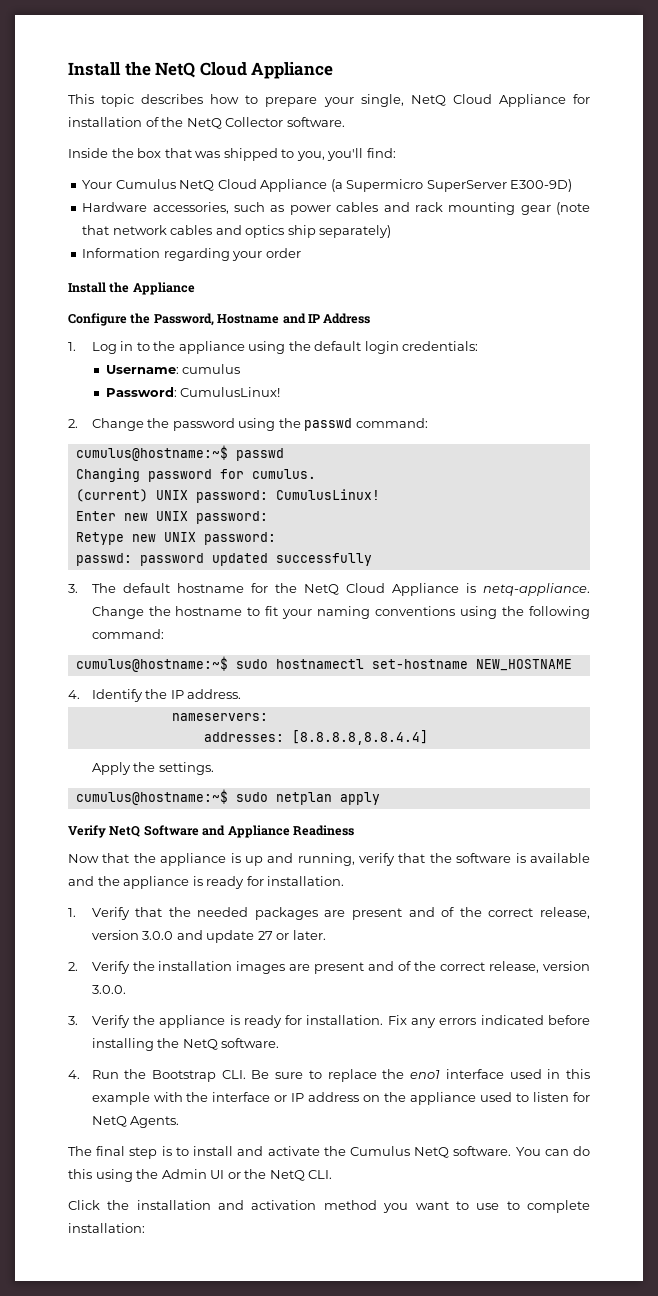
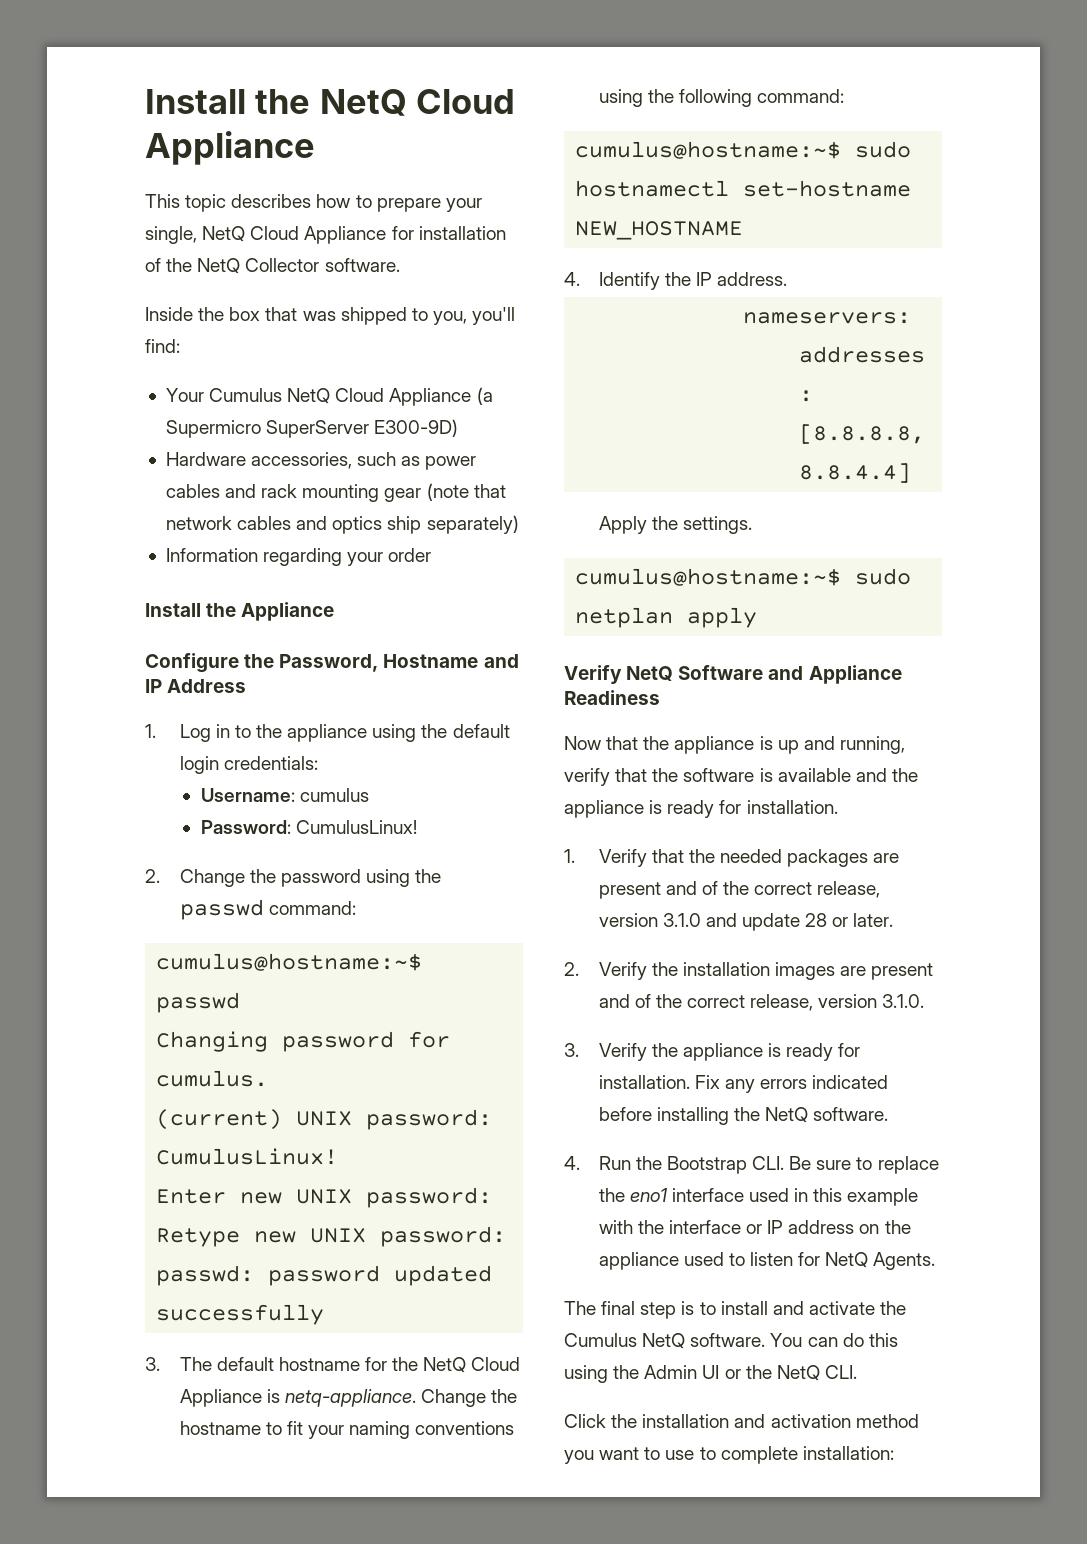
[142,931,174,940] 3.0.0 -> [662,913,701,927] 3.1.0
[257,931,273,940] 27 -> [805,913,828,927] 28
[91,985,126,994] 3.0.0. -> [882,994,925,1008] 3.1.0.

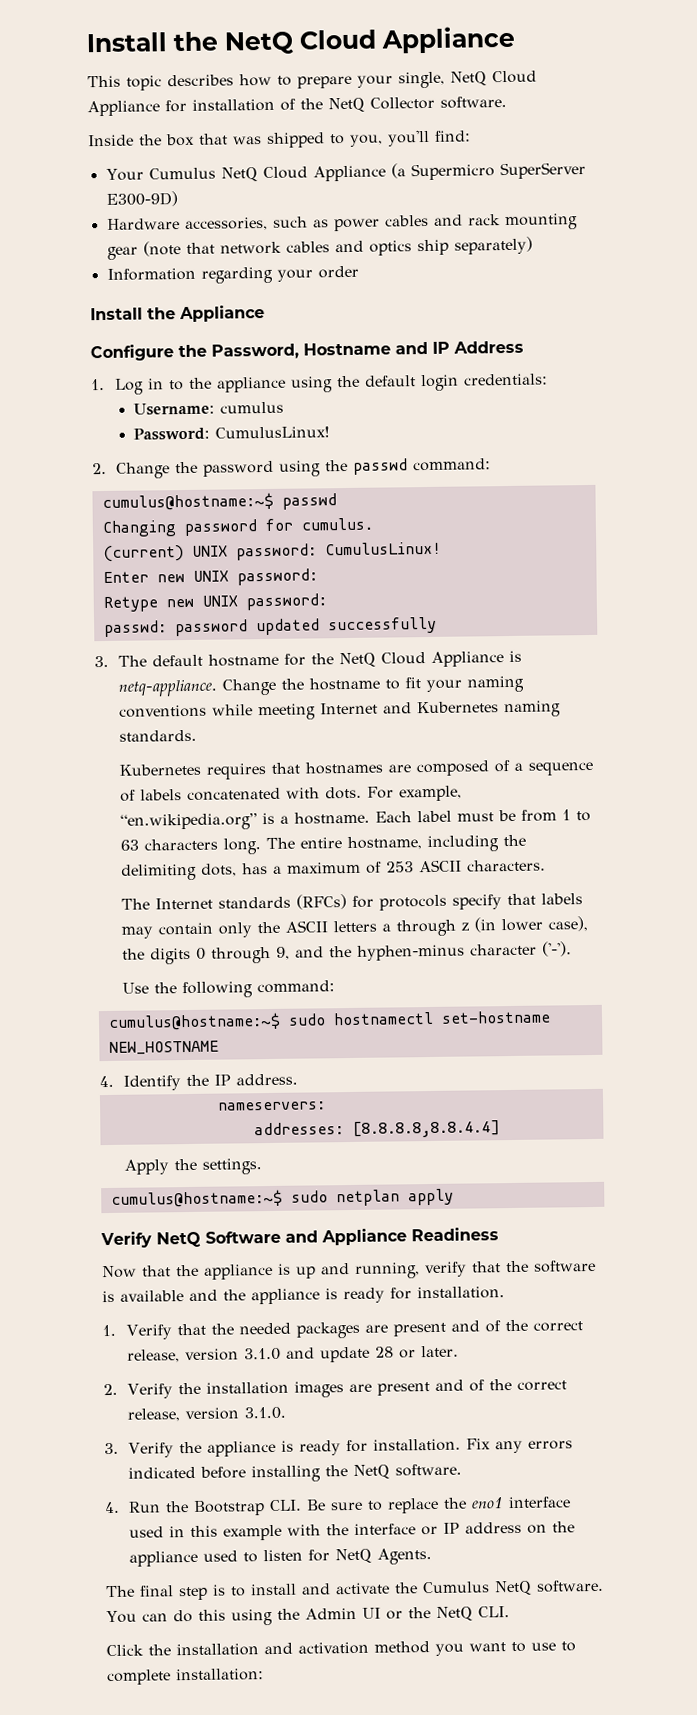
[598,89,643,107] using -> [212,700,562,721] [119,729,198,742] [119,759,594,780] [120,785,463,802] [120,809,592,831] [120,834,527,855] [121,859,547,881] [121,893,584,911] [121,916,589,939] [122,941,573,965] [122,982,150,994] while meeting Internet and Kubernetes naming standards. // Kubernetes requires that hostnames are composed of a sequence of labels concatenated with dots. For example, “en.wikipedia.org” is a hostname. Each label must be from 1 to 63 characters long. The entire hostname, including the delimiting dots, has a maximum of 253 ASCII characters. // The Internet standards (RFCs) for protocols specify that labels may contain only the ASCII letters a through z (in lower case), the digits 0 through 9, and the hyphen-minus character ('-'). // Use

